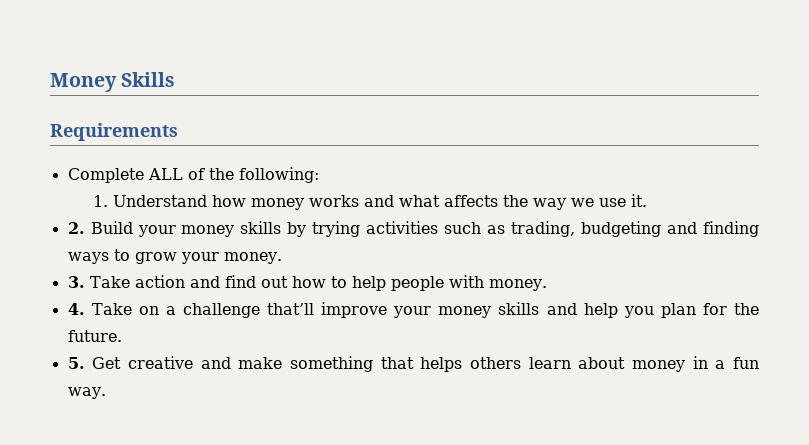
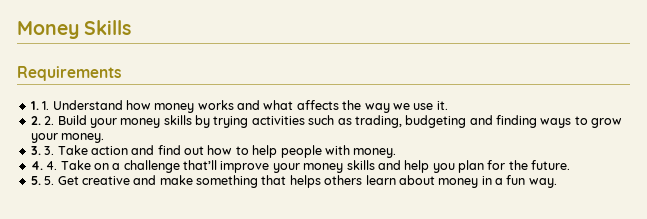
[67,167,319,183] Complete ALL of the following: // -> [30,101,39,110] 1.
(85, 228) none -> [44,116,55,125] 2.
(85, 282) none -> [44,146,55,155] 3.
(85, 309) none -> [46,161,58,170] 4.
(85, 363) none -> [44,176,55,185] 5.

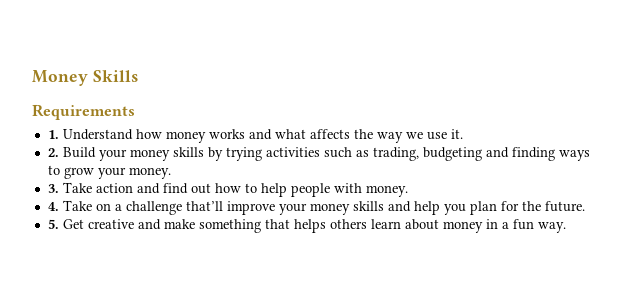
[42,101,50,110] 1. -> (59, 134) none
[44,116,55,125] 2. -> (59, 152) none
[44,146,55,155] 3. -> (59, 188) none
[46,161,58,170] 4. -> (59, 206) none
[44,176,55,185] 5. -> (59, 224) none

